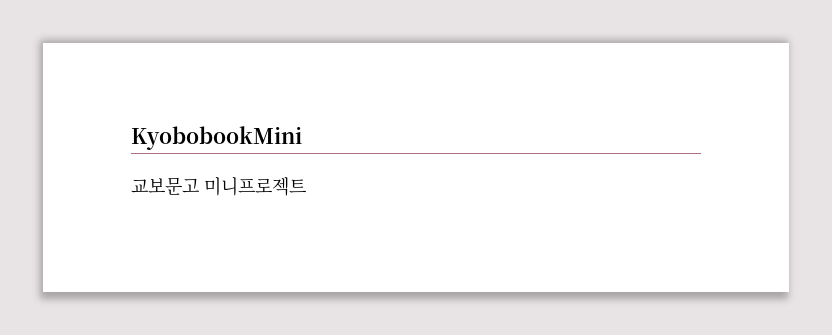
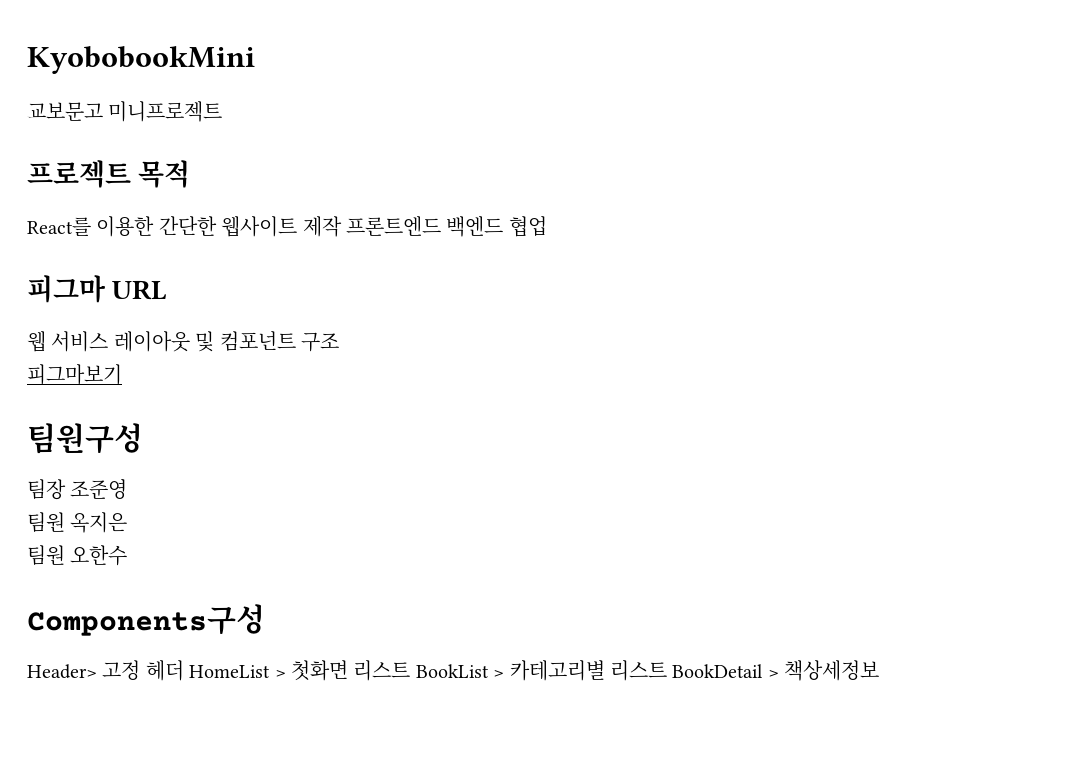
(306, 186) none -> [27,160,191,188] [27,216,547,237] [27,275,168,303] [27,331,339,352] [27,364,122,385] [27,423,143,454] [27,479,128,500] [27,512,128,533] [27,545,128,566] [27,604,265,636] [27,660,880,681] // 프로젝트 목적 // React를 이용한 간단한 웹사이트 제작 프론트엔드 백엔드 협업 // 피그마 URL // 웹 서비스 레이아웃 및 컴포넌트 구조 // 피그마보기 // 팀원구성 // 팀장 조준영 // 팀원 옥지은 // 팀원 오한수 // Components구성 // Header> 고정 헤더 HomeList > 첫화면 리스트 BookList > 카테고리별 리스트 BookDetail > 책상세정보

